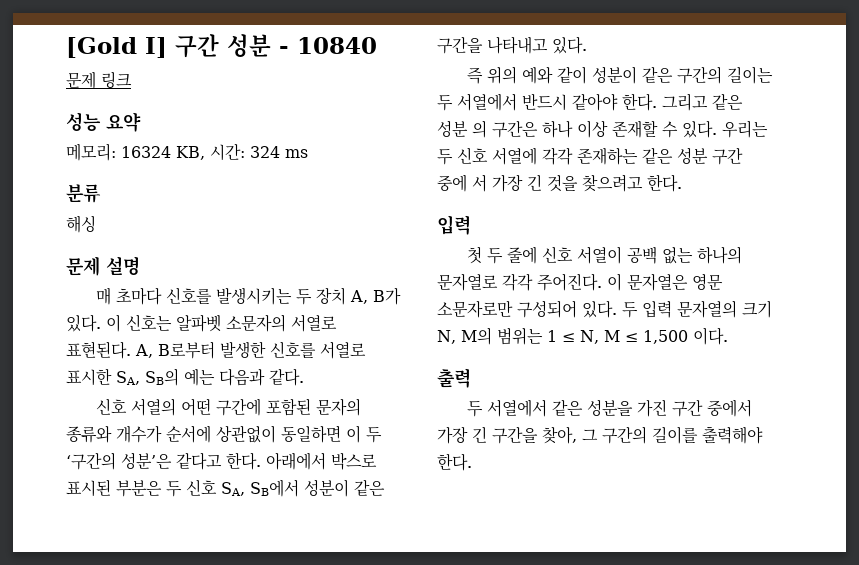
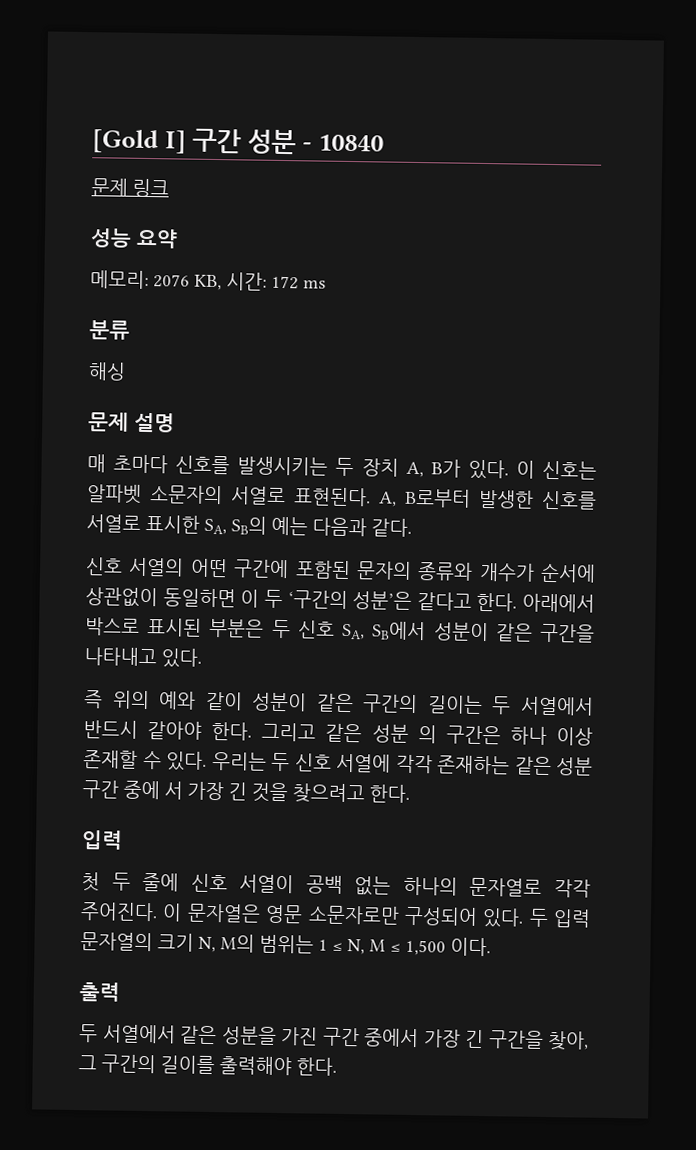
[121,146,171,158] 16324 -> [153,274,190,288] 2076
[250,146,280,158] 324 -> [271,275,299,290] 172

